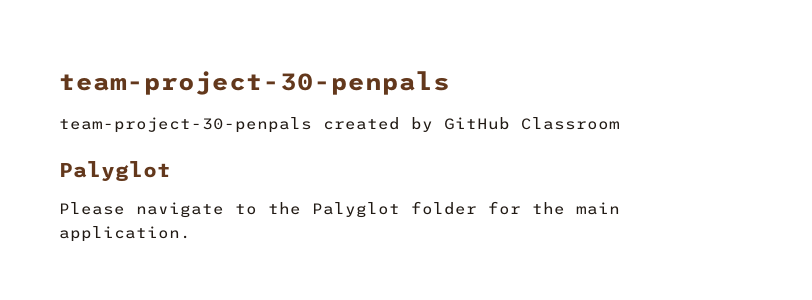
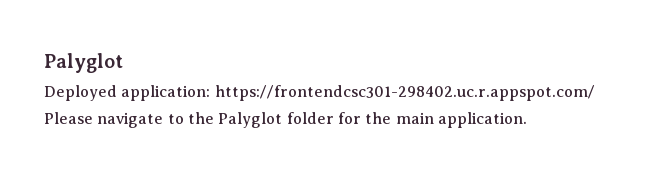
[59,71,450,95] [59,117,620,133] [59,161,171,182] team-project-30-penpals // team-project-30-penpals created by GitHub Classroom // Palyglot -> [44,53,123,73] [44,85,595,101] Palyglot // Deployed application: https://frontendcsc301-298402.uc.r.appspot.com/

